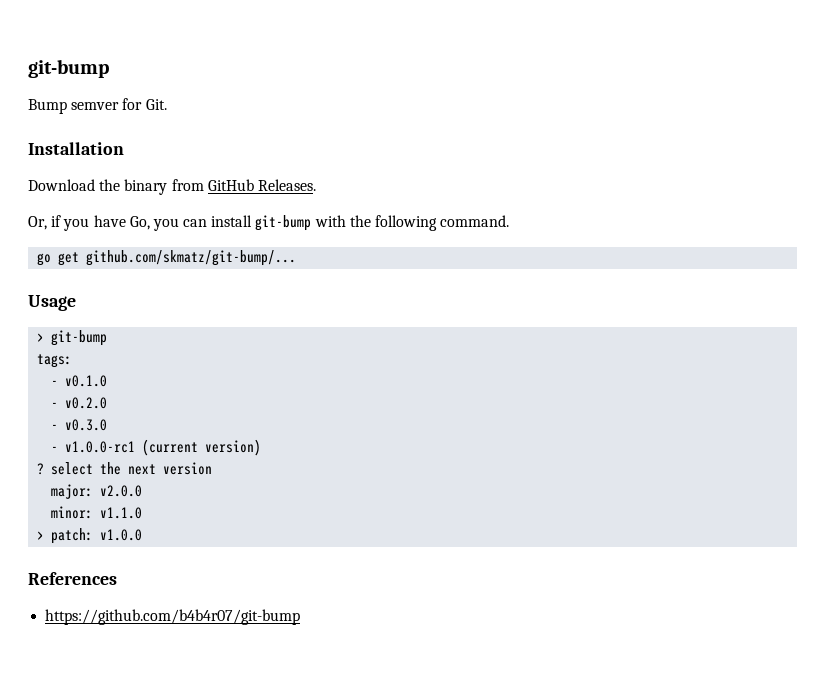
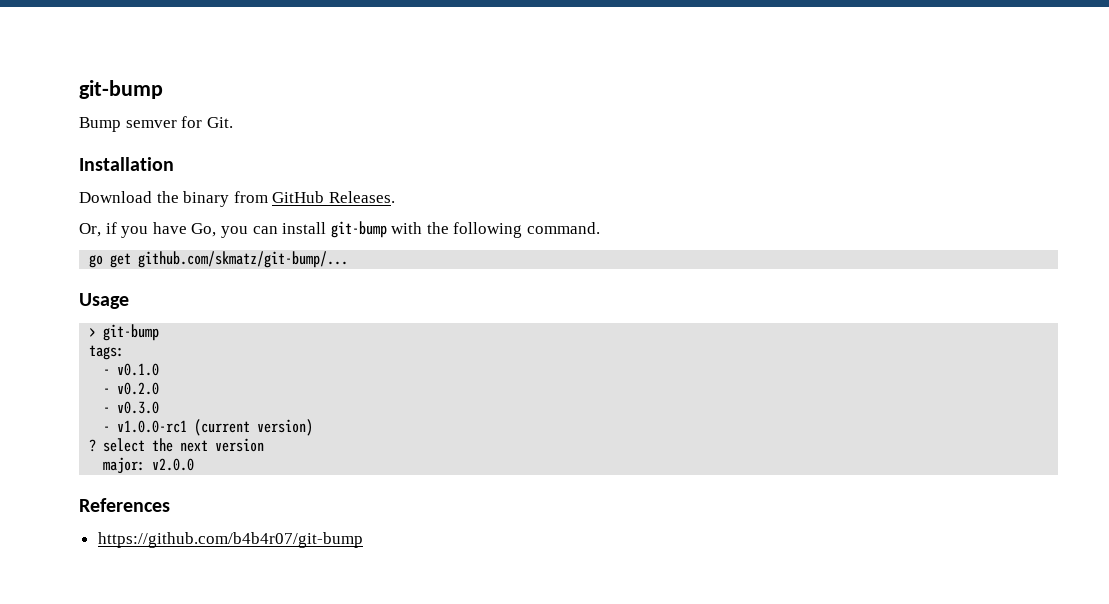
[51,506,143,519] [37,528,143,544] // minor: v1.1.0 // > patch: v1.0.0 -> (195, 464) none

